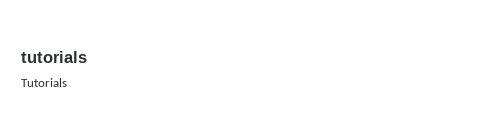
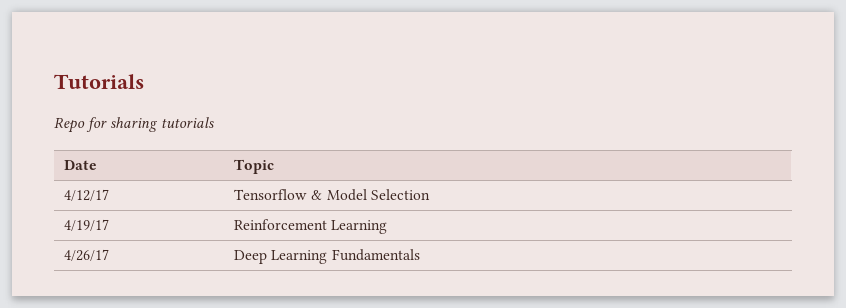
[21,51,87,63] [21,78,67,87] tutorials // Tutorials -> [54,74,144,89] [54,117,214,133] [64,160,98,170] [234,159,275,174] [64,189,110,201] [234,189,430,201] [64,219,110,231] [234,219,388,234] [64,249,110,261] [234,249,420,264] Tutorials // Repo for sharing tutorials // Date | Topic // 4/12/17 | Tensorflow & Model Selection // 4/19/17 | Reinforcement Learning // 4/26/17 | Deep Learning Fundamentals

